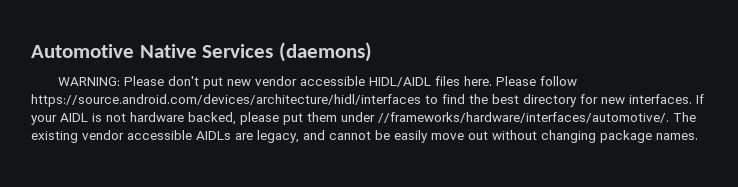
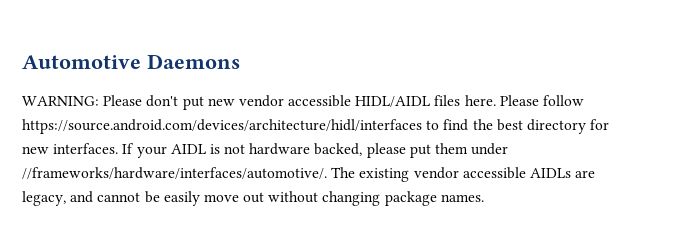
[139,42,372,62] Native Services (daemons) -> [147,54,240,69] Daemons

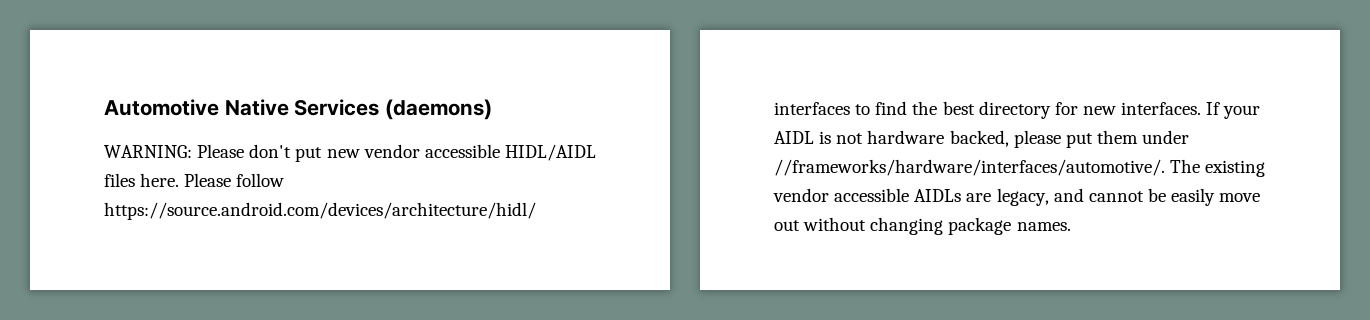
[147,54,240,69] Daemons -> [224,99,493,120] Native Services (daemons)

